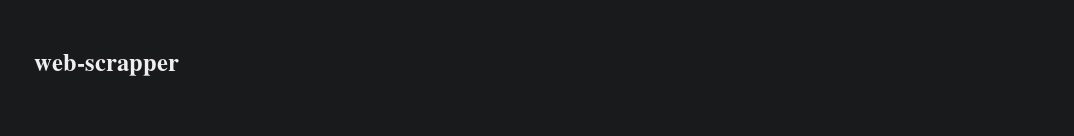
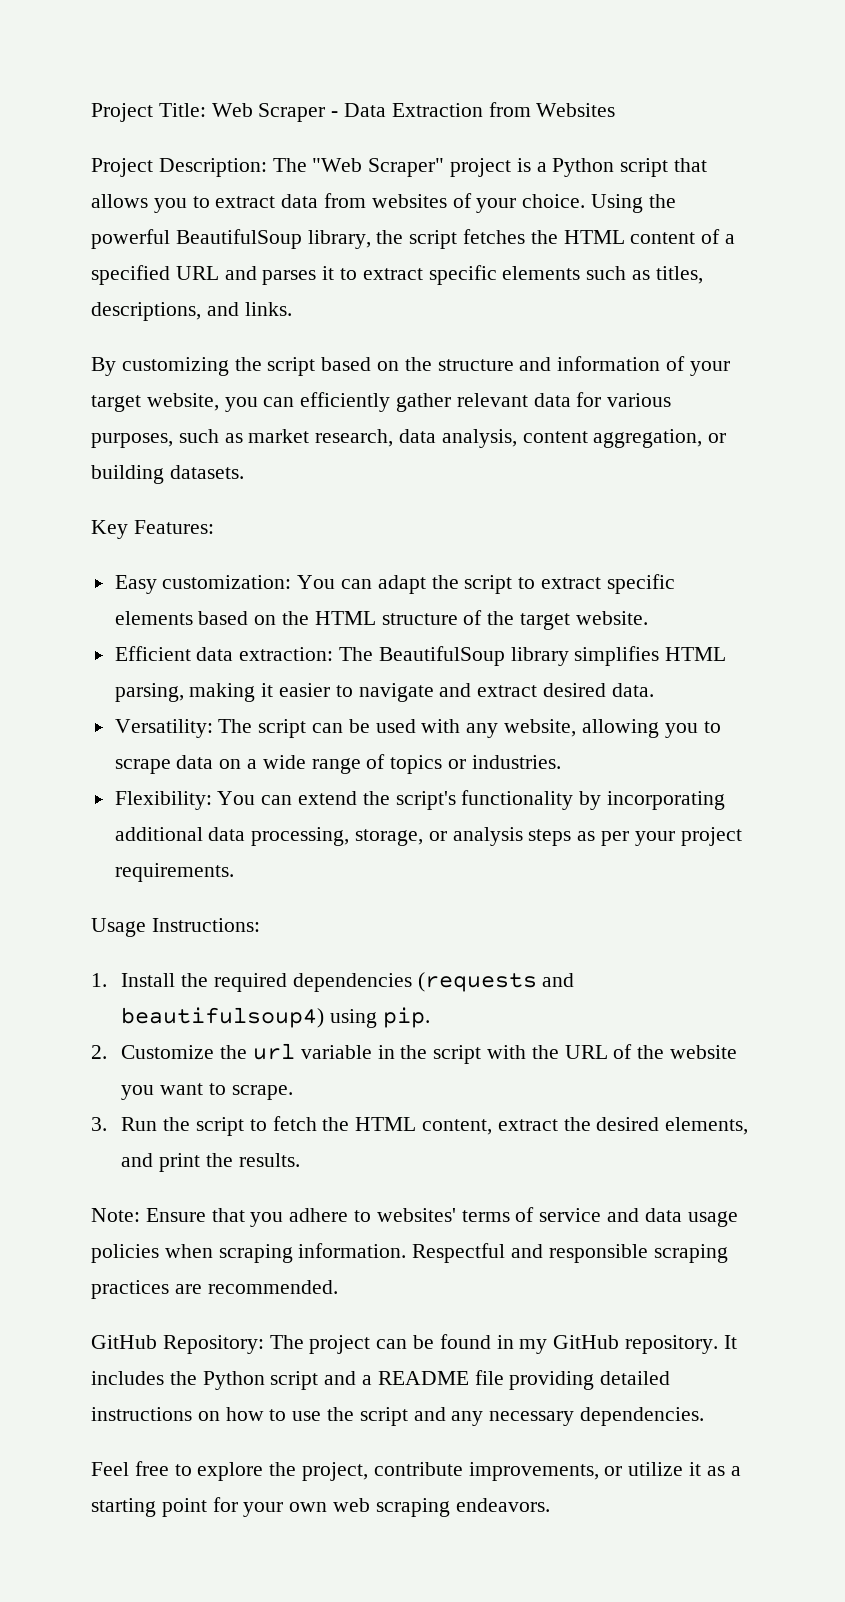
[34,54,179,76] web-scrapper -> [91,102,616,122] [91,158,708,177] [91,193,676,213] [91,229,736,249] [91,265,703,285] [91,302,292,321] [91,356,730,376] [91,392,672,412] [91,429,727,448] [91,465,244,484] [91,520,214,539] [114,574,675,594] [114,610,648,630] [114,646,727,666] [114,683,654,702] [114,719,721,738] [114,754,561,774] [114,790,726,810] [114,827,742,846] [114,863,234,882] [91,918,260,937] [91,972,575,992] [121,1007,430,1028] [91,1043,737,1064] [121,1083,293,1100] [91,1116,749,1136] [121,1153,300,1172] [91,1207,738,1227] [91,1243,728,1263] [91,1280,338,1299] [91,1334,737,1354] [91,1370,671,1390] [91,1407,705,1426] [91,1461,741,1481] [91,1497,550,1517] Project Title: Web Scraper - Data Extraction from Websites // Project Description: The "Web Scraper" project is a Python script that allows you to extract data from websites of your choice. Using the powerful BeautifulSoup library, the script fetches the HTML content of a specified URL and parses it to extract specific elements such as titles, descriptions, and links. // By customizing the script based on the structure and information of your target website, you can efficiently gather relevant data for various purposes, such as market research, data analysis, content aggregation, or building datasets. // Key Features: // Easy customization: You can adapt the script to extract specific elements based on the HTML structure of the target website. // Efficient data extraction: The BeautifulSoup library simplifies HTML parsing, making it easier to navigate and extract desired data. // Versatility: The script can be used with any website, allowing you to scrape data on a wide range of topics or industries. // Flexibility: You can extend the script's functionality by incorporating additional data processing, storage, or analysis steps as per your project requirements. // Usage Instructions: // 1. Install the required dependencies (requests and beautifulsoup4) using pip. // 2. Customize the url variable in the script with the URL of the website you want to scrape. // 3. Run the script to fetch the HTML content, extract the desired elements, and print the results. // Note: Ensure that you adhere to websites' terms of service and data usage policies when scraping information. Respectful and responsible scraping practices are recommended. // GitHub Repository: The project can be found in my GitHub repository. It includes the Python script and a README file providing detailed instructions on how to use the script and any necessary dependencies. // Feel free to explore the project, contribute improvements, or utilize it as a starting point for your own web scraping endeavors.

